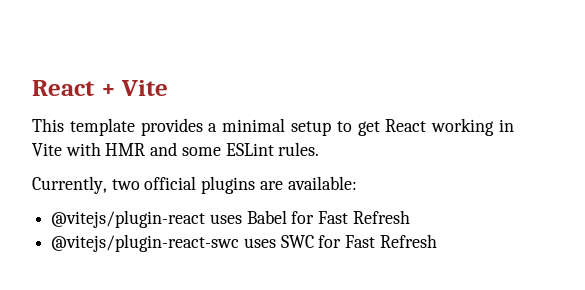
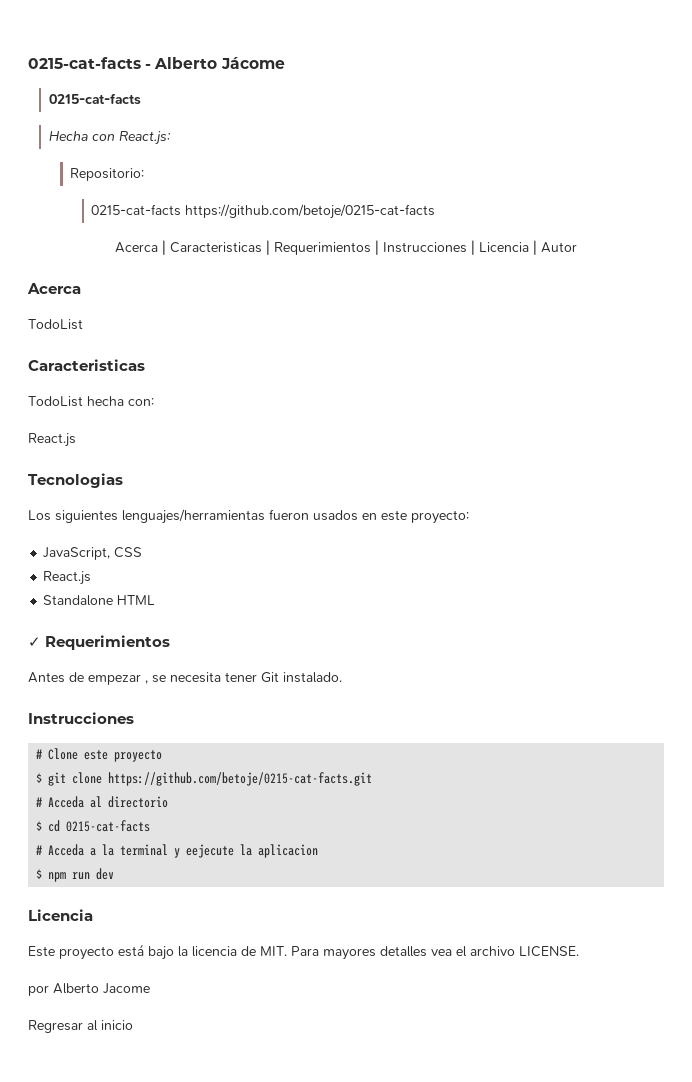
[32,80,169,96] [32,118,514,136] [32,142,320,156] [32,176,357,194] [51,210,410,228] [51,234,437,252] React + Vite // This template provides a minimal setup to get React working in Vite with HMR and some ESLint rules. // Currently, two official plugins are available: // @vitejs/plugin-react uses Babel for Fast Refresh // @vitejs/plugin-react-swc uses SWC for Fast Refresh -> [28,57,285,69] [49,93,142,105] [49,131,172,145] [70,168,145,181] [91,204,436,219] [115,240,577,255] [27,283,81,294] [28,319,83,330] [28,359,145,371] [28,396,154,407] [28,433,76,447] [28,473,123,488] [28,509,469,524] [43,547,143,560] [43,571,92,585] [43,595,156,606] [28,635,171,650] [28,672,342,685] [28,712,134,724] [36,748,163,762] [36,772,373,786] [36,796,169,808] [36,820,151,832] [36,844,319,858] [36,868,115,882] [28,909,93,921] [28,944,579,960] [28,983,150,996] [28,1020,133,1033] 0215-cat-facts - Alberto Jácome // 0215-cat-facts // Hecha con React.js: // Repositorio: // 0215-cat-facts https://github.com/betoje/0215-cat-facts // Acerca | Caracteristicas | Requerimientos | Instrucciones | Licencia | Autor // Acerca // TodoList // Caracteristicas // TodoList hecha con: // React.js // Tecnologias // Los siguientes lenguajes/herramientas fueron usados en este proyecto: // JavaScript, CSS // React.js // Standalone HTML // ✓ Requerimientos // Antes de empezar , se necesita tener Git instalado. // Instrucciones // # Clone este proyecto // $ git clone https://github.com/betoje/0215-cat-facts.git // # Acceda al directorio // $ cd 0215-cat-facts // # Acceda a la terminal y eejecute la aplicacion // $ npm run dev // Licencia // Este proyecto está bajo la licencia de MIT. Para mayores detalles vea el archivo LICENSE. // por Alberto Jacome // Regresar al inicio

